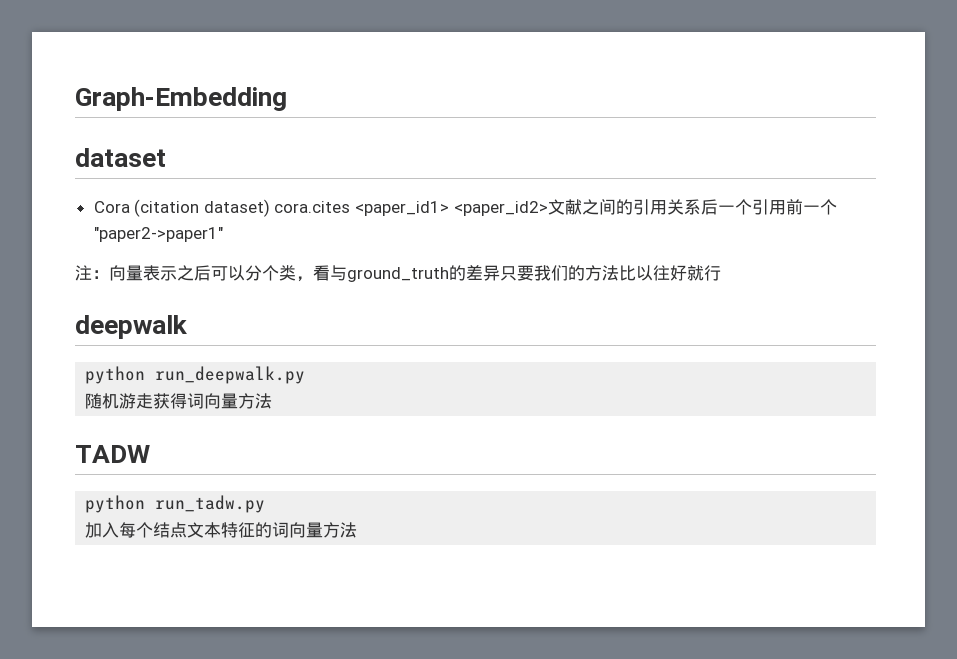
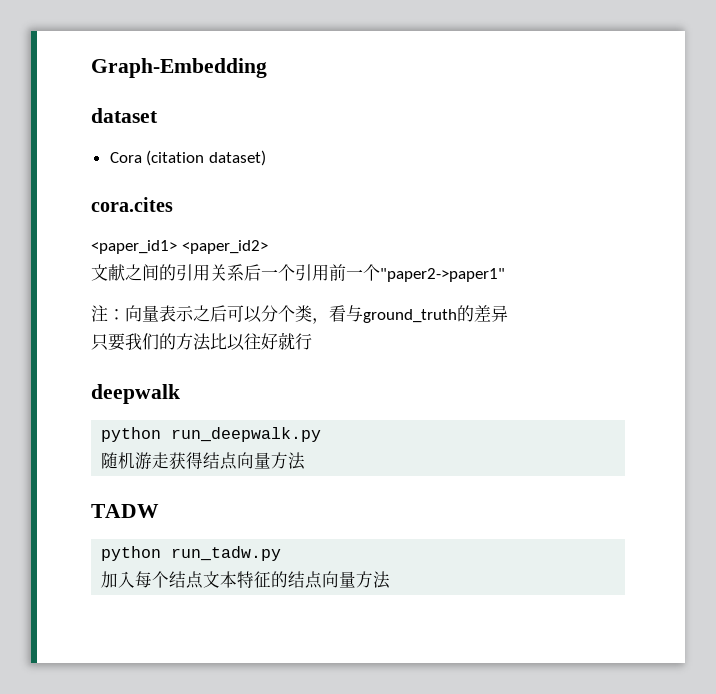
(270, 208) none -> (266, 158) //
(351, 207) none -> (173, 204) //
(548, 208) none -> (268, 247) //
(500, 273) none -> (508, 313) //
[187,393,205,409] 词 -> [203,452,238,470] 结点
[272,522,290,538] 词 -> [288,571,323,589] 结点

